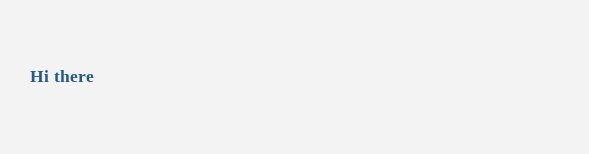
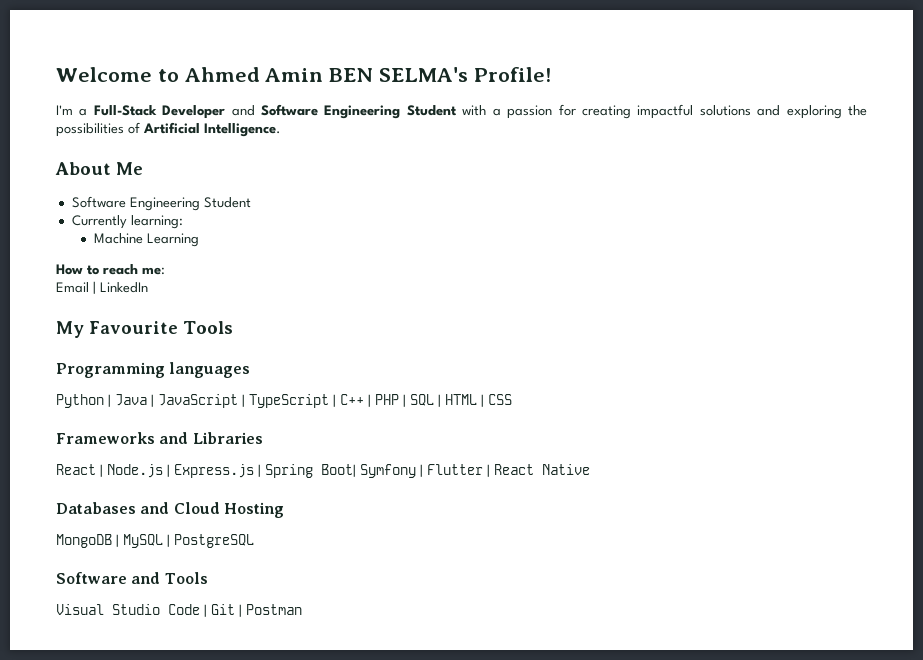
[30,70,94,82] Hi there -> [56,67,551,82] [56,104,867,119] [56,122,281,137] [55,162,143,175] [71,196,251,211] [71,215,183,229] [93,233,199,247] [56,264,165,275] [56,281,148,294] [56,321,233,338] [56,362,251,378] [56,394,512,408] [56,432,263,444] [56,464,590,478] [56,502,284,518] [56,534,254,548] [56,572,208,584] [56,604,302,617] Welcome to Ahmed Amin BEN SELMA's Profile! // I'm a Full-Stack Developer and Software Engineering Student with a passion for creating impactful solutions and exploring the possibilities of Artificial Intelligence. // About Me // Software Engineering Student // Currently learning: // Machine Learning // How to reach me: // Email | LinkedIn // My Favourite Tools // Programming languages // Python | Java | JavaScript | TypeScript | C++ | PHP | SQL | HTML | CSS // Frameworks and Libraries // React | Node.js | Express.js | Spring Boot| Symfony | Flutter | React Native // Databases and Cloud Hosting // MongoDB | MySQL | PostgreSQL // Software and Tools // Visual Studio Code | Git | Postman

